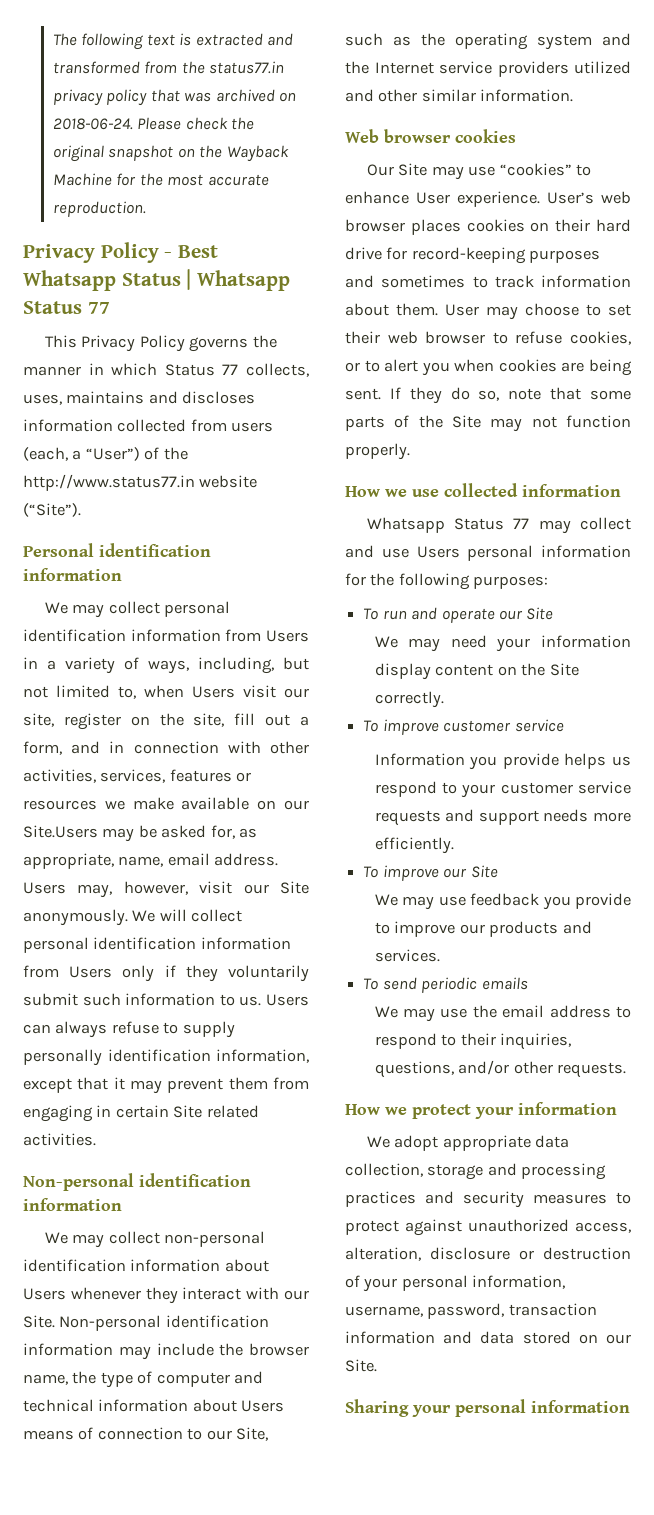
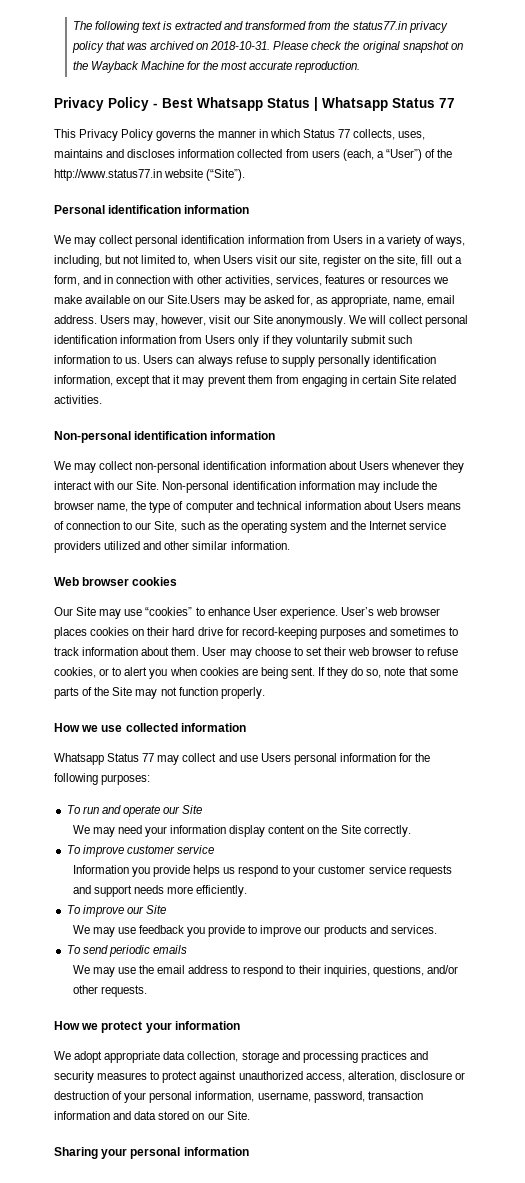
[52,118,133,130] 2018-06-24. -> [210,41,271,50] 2018-10-31.

